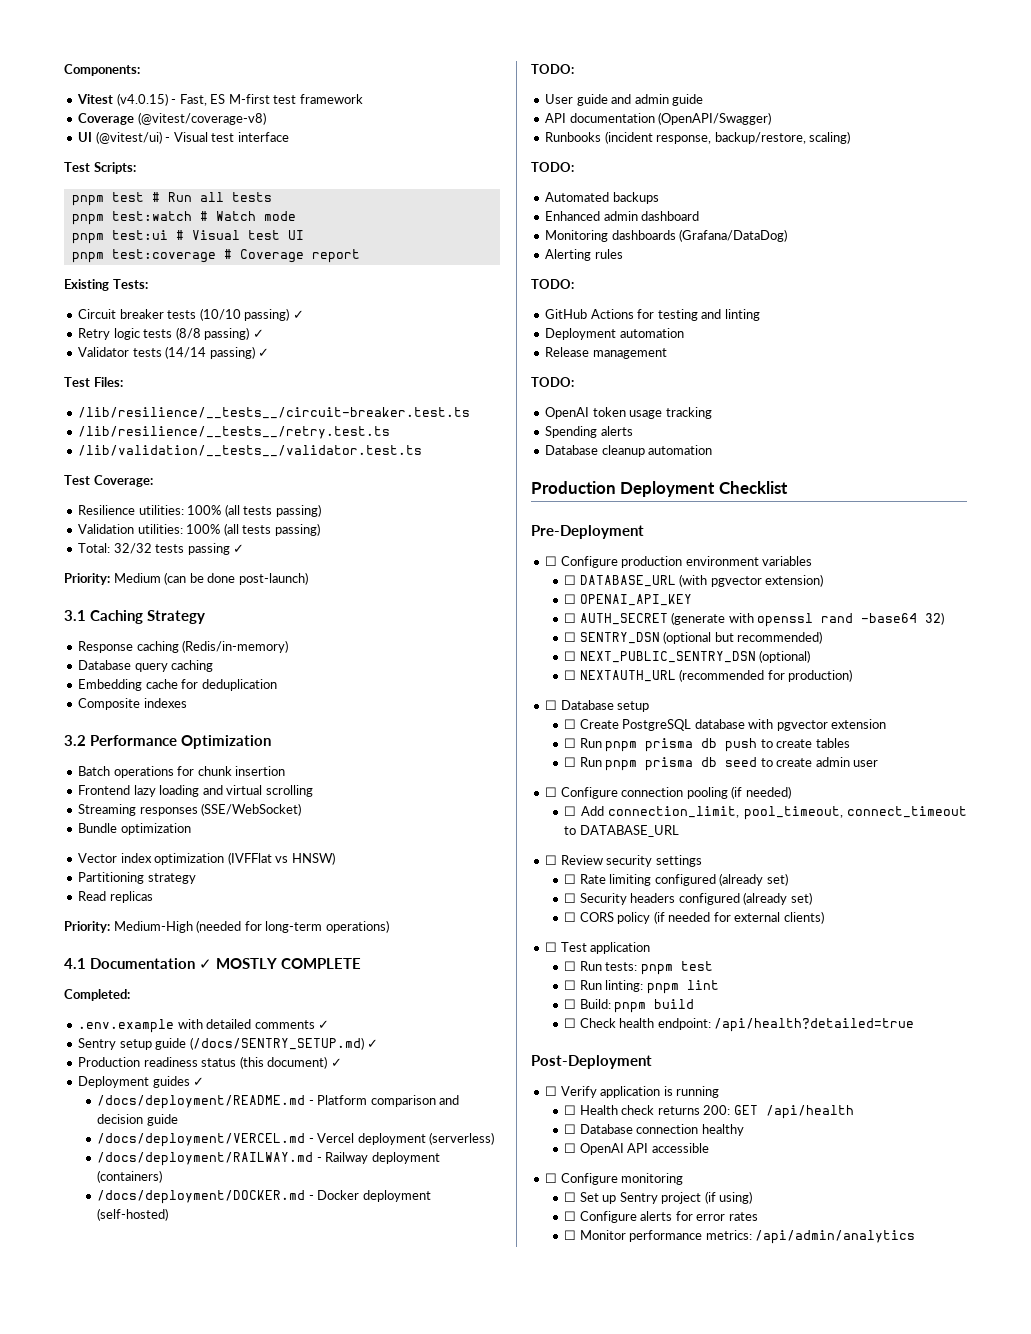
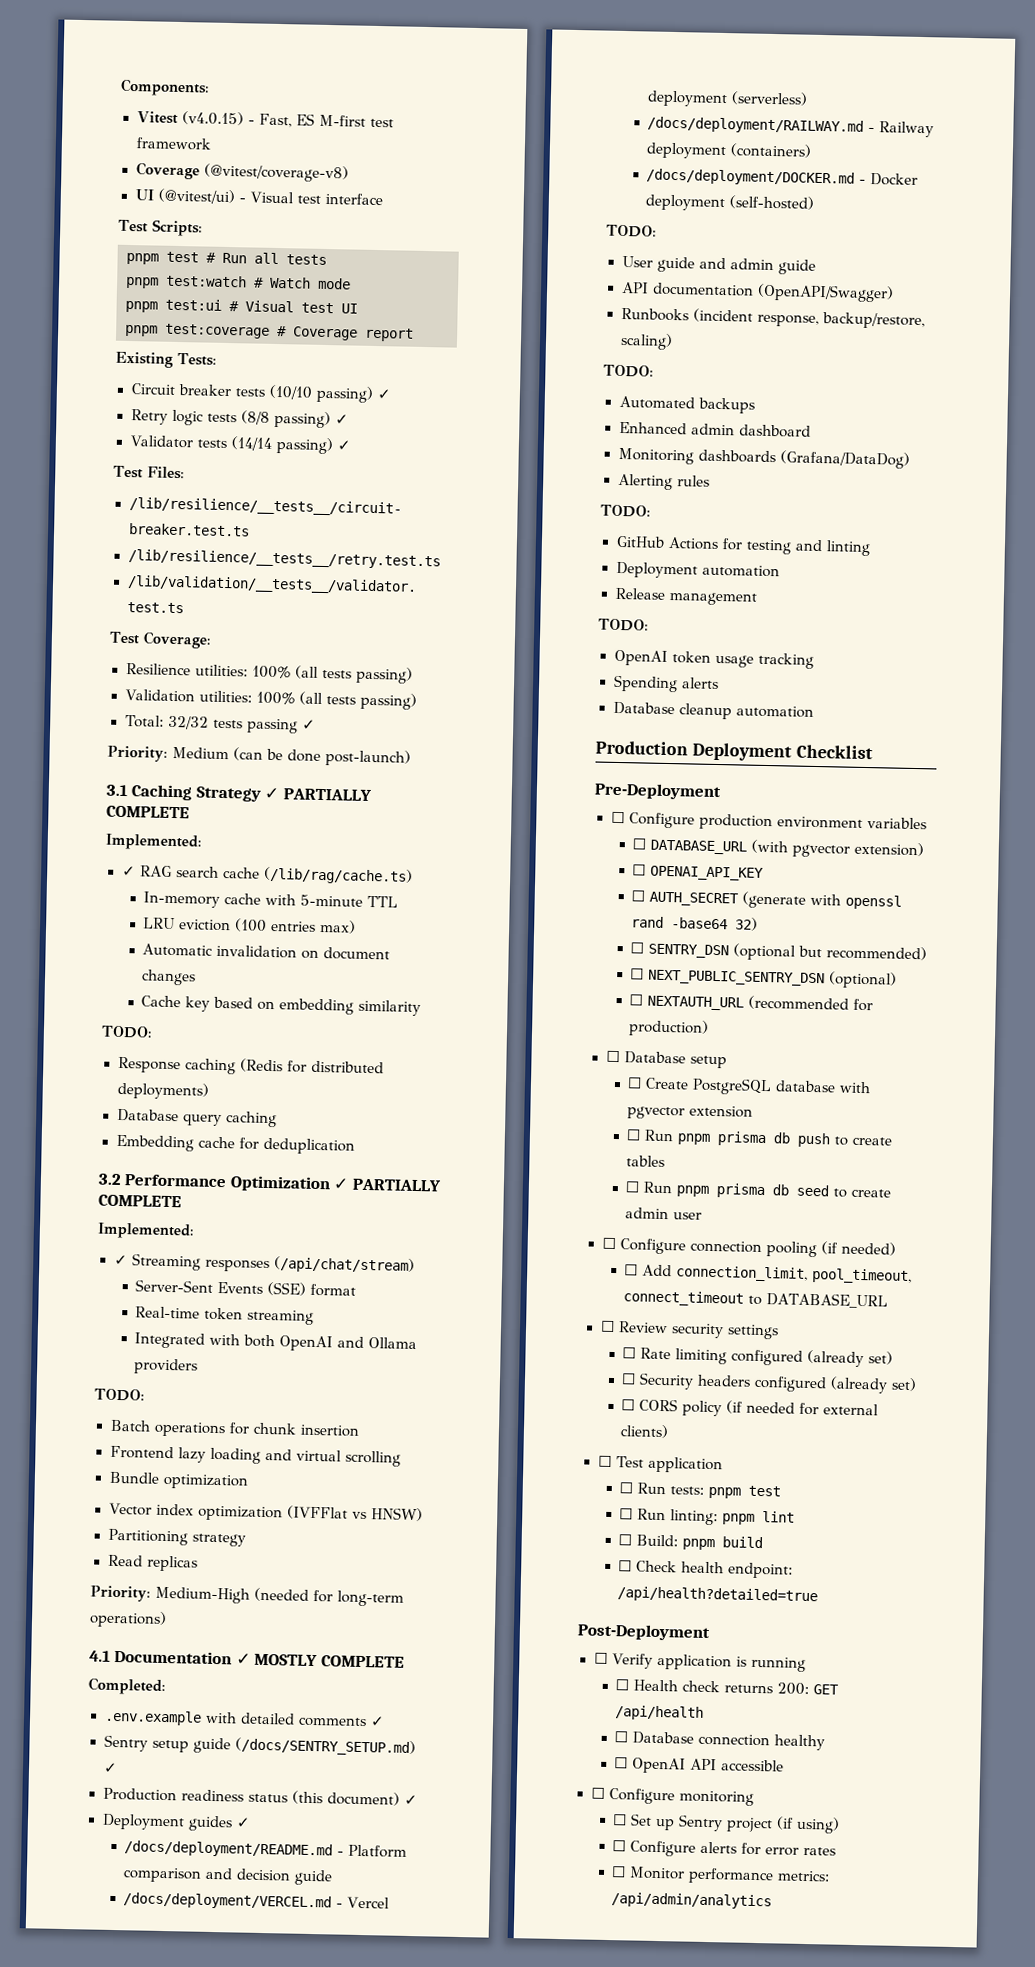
[78,640,289,653] // Response caching (Redis/in-memory) -> [264,787,372,802] [106,805,190,819] [105,833,202,851] [121,865,413,885] [143,891,399,908] [143,917,357,934] [142,943,391,961] [141,969,197,986] [141,995,422,1017] [101,1025,153,1039] [117,1056,384,1075] [116,1081,209,1100] ✓ PARTIALLY COMPLETE // Implemented: // ✓ RAG search cache (/lib/rag/cache.ts) // In-memory cache with 5-minute TTL // LRU eviction (100 entries max) // Automatic invalidation on document changes // Cache key based on embedding similarity // TODO: // Response caching (Redis for distributed deployments)
[78,698,187,710] // Composite indexes -> (355, 1146) none
(271, 742) none -> [333,1178,441,1192] [98,1194,182,1208] [97,1222,195,1240] [113,1253,415,1274] [135,1279,357,1297] [135,1306,315,1325] [134,1332,418,1352] [134,1358,199,1375] [94,1388,145,1402] ✓ PARTIALLY COMPLETE // Implemented: // ✓ Streaming responses (/api/chat/stream) // Server-Sent Events (SSE) format // Real-time token streaming // Integrated with both OpenAI and Ollama providers // TODO:
[78,803,302,816] // Streaming responses (SSE/WebSocket) -> (401, 1458) none

